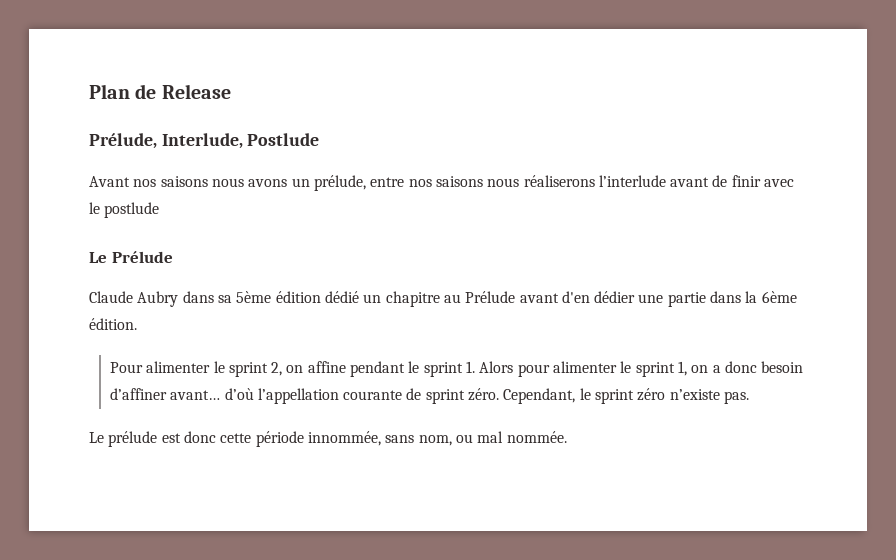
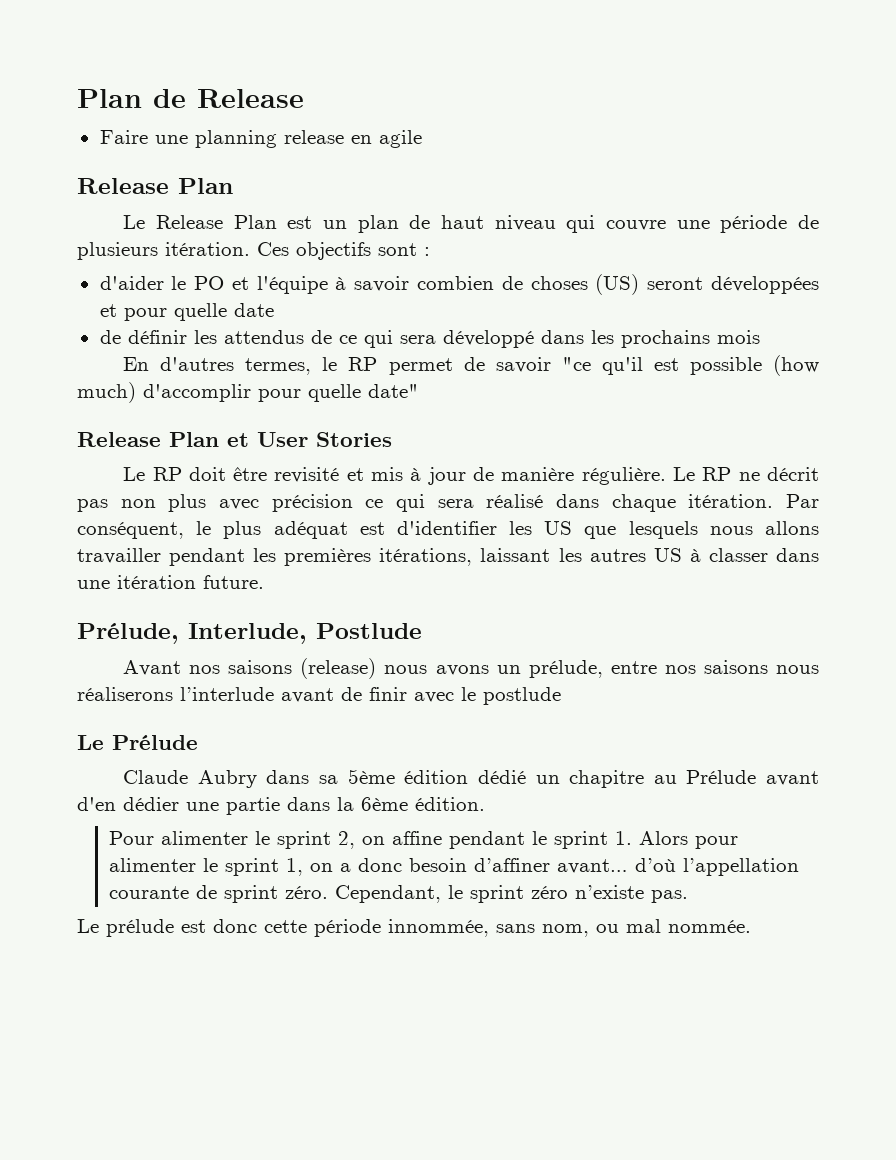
(231, 91) none -> [99,130,422,148] [77,178,233,194] [123,215,819,233] [77,242,430,260] [99,274,820,295] [99,303,274,321] [99,330,760,348] [123,355,819,376] [77,382,419,403] [77,432,392,447] [123,467,819,485] [77,494,819,512] [77,521,819,539] [77,548,819,566] [77,575,264,589] // Faire une planning release en agile // Release Plan // Le Release Plan est un plan de haut niveau qui couvre une période de plusieurs itération. Ces objectifs sont : // d'aider le PO et l'équipe à savoir combien de choses (US) seront développées et pour quelle date // de définir les attendus de ce qui sera développé dans les prochains mois // En d'autres termes, le RP permet de savoir "ce qu'il est possible (how much) d'accomplir pour quelle date" // Release Plan et User Stories // Le RP doit être revisité et mis à jour de manière régulière. Le RP ne décrit pas non plus avec précision ce qui sera réalisé dans chaque itération. Par conséquent, le plus adéquat est d'identifier les US que lesquels nous allons travailler pendant les premières itérations, laissant les autres US à classer dans une itération future.
(208, 181) none -> [300,658,377,679] (release)

